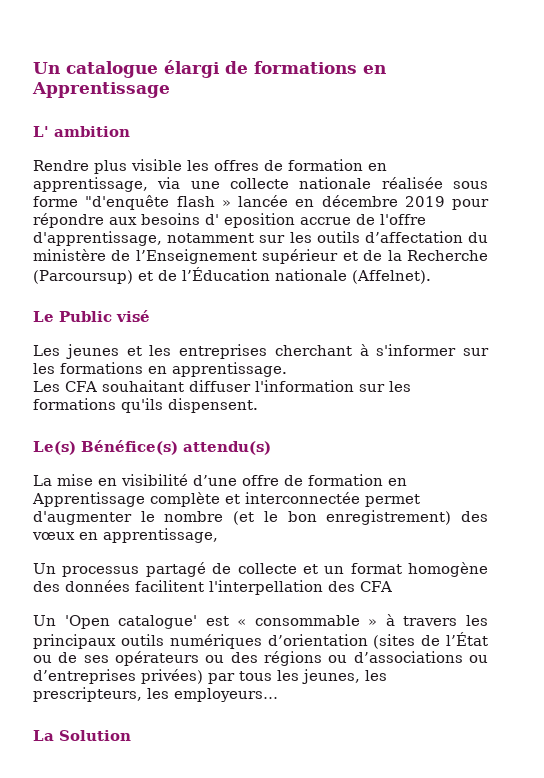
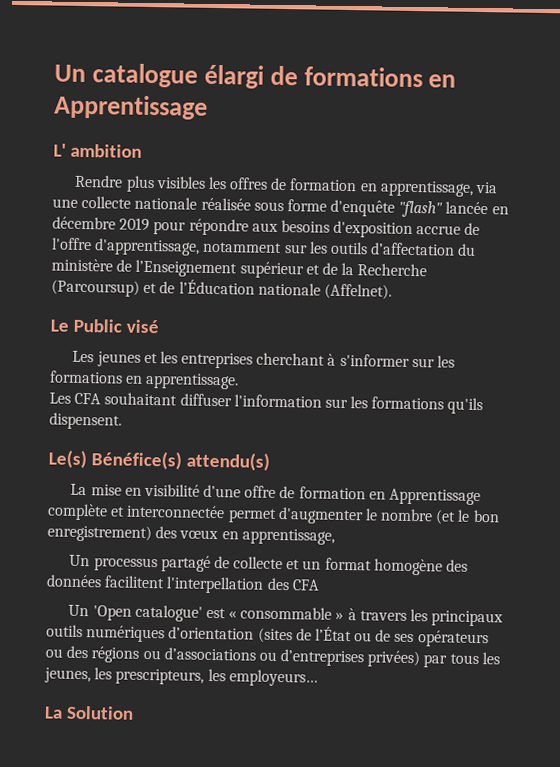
[131,159,182,171] visible -> [155,176,206,189] visibles
[85,195,231,210] "d'enquête flash » -> [330,199,444,218] d'enquête "flash"
[205,213,295,228] d' eposition -> [333,220,414,239] d'exposition

